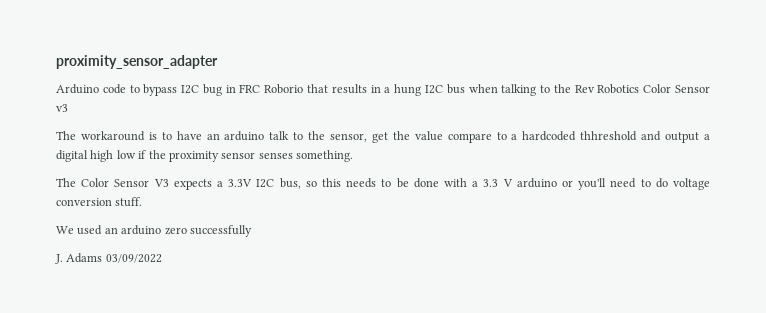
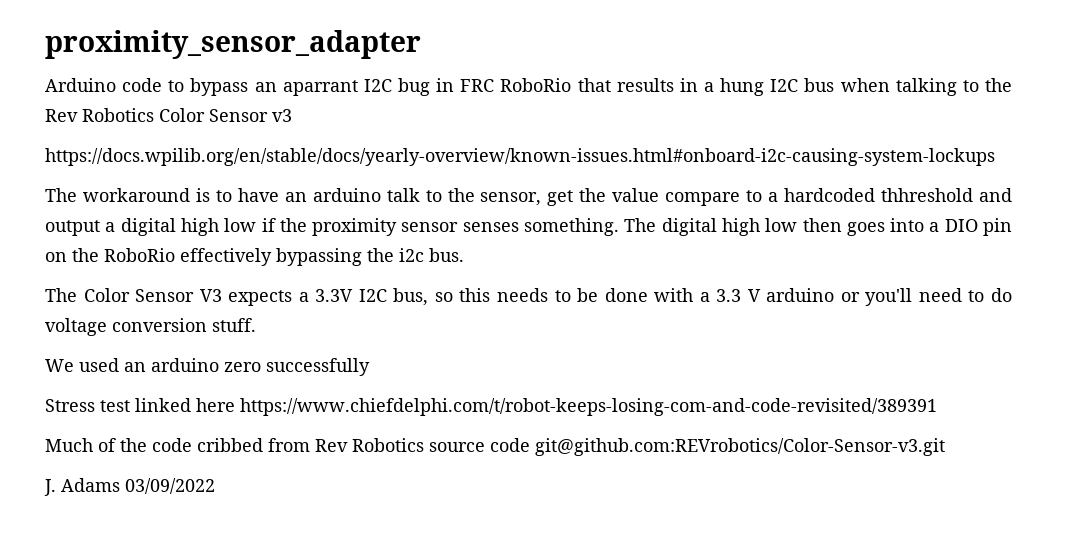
(178, 90) none -> [254,80,358,96] an aparrant
[264,84,304,94] Roborio -> [500,78,572,92] RoboRio
(68, 108) none -> [45,148,995,166] // https://docs.wpilib.org/en/stable/docs/yearly-overview/known-issues.html#onboard-i2c-causing-system-lockups
(353, 156) none -> [624,218,1012,236] [45,248,464,266] The digital high low then goes into a DIO pin on the RoboRio effectively bypassing the i2c bus.
(252, 231) none -> [45,398,937,416] [45,438,945,456] // Stress test linked here https://www.chiefdelphi.com/t/robot-keeps-losing-com-and-code-revisited/389391 // Much of the code cribbed from Rev Robotics source code git@github.com:REVrobotics/Color-Sensor-v3.git

